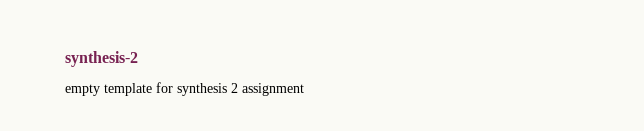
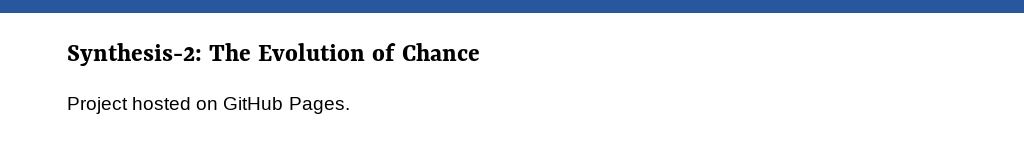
[65,51,138,67] [65,82,304,96] synthesis-2 // empty template for synthesis 2 assignment -> [67,43,480,66] [67,97,350,114] Synthesis-2: The Evolution of Chance // Project hosted on GitHub Pages.

